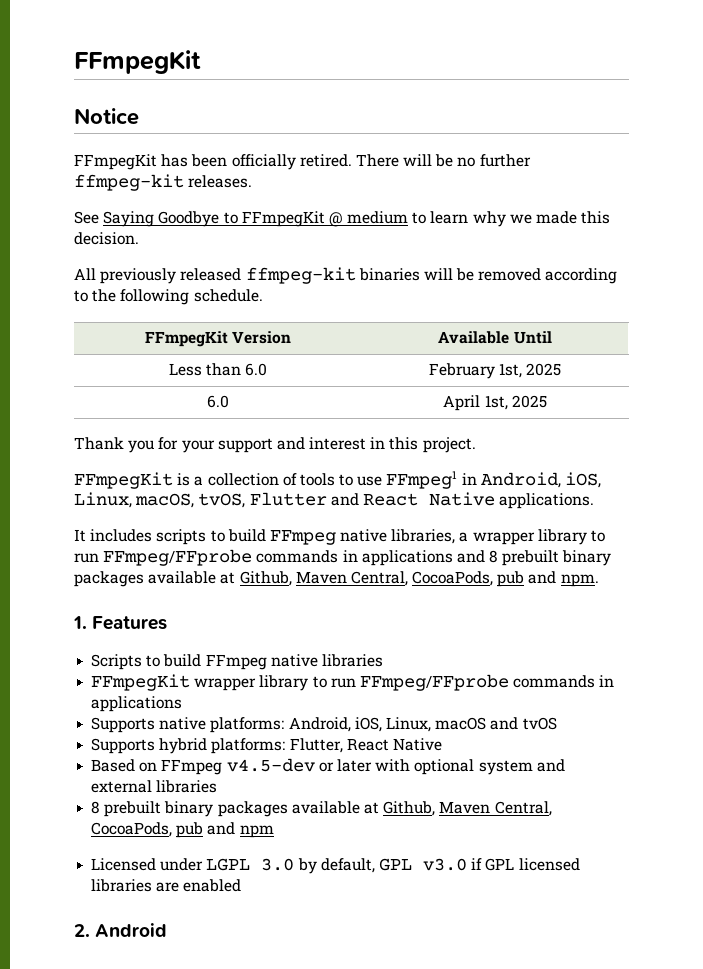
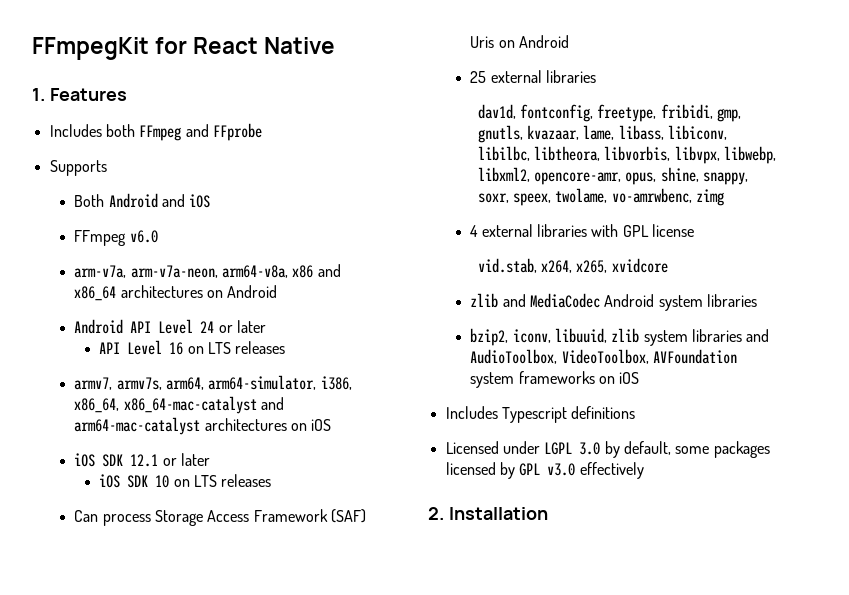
[74,50,201,74] [74,108,139,125] [74,154,531,170] [74,174,253,191] [74,211,611,227] [74,232,139,245] [74,267,618,284] [74,289,263,305] [144,331,292,347] [438,331,552,344] [168,363,268,376] [428,363,562,379] [207,395,229,408] [443,395,547,411] [74,437,476,453] [74,471,602,489] [74,492,595,509] [74,529,606,545] [74,549,612,566] [74,571,599,587] [73,616,168,630] [91,654,383,670] [91,674,615,691] [91,696,183,712] [91,717,557,733] [91,738,442,754] [91,758,565,775] [91,780,218,793] [91,801,552,817] [91,822,274,838] FFmpegKit // Notice // FFmpegKit has been officially retired. There will be no further ffmpeg-kit releases. // See Saying Goodbye to FFmpegKit @ medium to learn why we made this decision. // All previously released ffmpeg-kit binaries will be removed according to the following schedule. // FFmpegKit Version | Available Until // Less than 6.0 | February 1st, 2025 // 6.0 | April 1st, 2025 // Thank you for your support and interest in this project. // FFmpegKit is a collection of tools to use FFmpeg1 in Android, iOS, Linux, macOS, tvOS, Flutter and React Native applications. // It includes scripts to build FFmpeg native libraries, a wrapper library to run FFmpeg/FFprobe commands in applications and 8 prebuilt binary packages available at Github, Maven Central, CocoaPods, pub and npm. // 1. Features // Scripts to build FFmpeg native libraries // FFmpegKit wrapper library to run FFmpeg/FFprobe commands in applications // Supports native platforms: Android, iOS, Linux, macOS and tvOS // Supports hybrid platforms: Flutter, React Native // Based on FFmpeg v4.5-dev or later with optional system and external libraries // 8 prebuilt binary packages available at Github, Maven Central, CocoaPods, pub and npm -> [32,37,336,60] [32,88,127,101] [49,123,262,141] [49,160,107,176] [74,193,211,208] [74,230,158,246] [74,264,341,278] [74,285,278,301] [74,319,267,334] [99,340,286,355] [74,375,352,390] [74,396,285,414] [74,417,332,435] [74,453,211,467] [99,474,272,488] [74,509,366,526] [470,35,570,48] [470,70,597,83] [477,104,741,122] [477,125,727,143] [477,146,776,164] [477,167,748,185] [477,188,724,206] [470,224,694,237] [477,258,668,273] [470,293,757,311] [470,328,770,346] [470,349,738,364] [470,371,640,388] [445,406,636,423] FFmpegKit for React Native // 1. Features // Includes both FFmpeg and FFprobe // Supports // Both Android and iOS // FFmpeg v6.0 // arm-v7a, arm-v7a-neon, arm64-v8a, x86 and x86_64 architectures on Android // Android API Level 24 or later // API Level 16 on LTS releases // armv7, armv7s, arm64, arm64-simulator, i386, x86_64, x86_64-mac-catalyst and arm64-mac-catalyst architectures on iOS // iOS SDK 12.1 or later // iOS SDK 10 on LTS releases // Can process Storage Access Framework (SAF) Uris on Android // 25 external libraries // dav1d, fontconfig, freetype, fribidi, gmp, gnutls, kvazaar, lame, libass, libiconv, libilbc, libtheora, libvorbis, libvpx, libwebp, libxml2, opencore-amr, opus, shine, snappy, soxr, speex, twolame, vo-amrwbenc, zimg // 4 external libraries with GPL license // vid.stab, x264, x265, xvidcore // zlib and MediaCodec Android system libraries // bzip2, iconv, libuuid, zlib system libraries and AudioToolbox, VideoToolbox, AVFoundation system frameworks on iOS // Includes Typescript definitions
[378,858,580,871] [91,879,242,892] GPL v3.0 if GPL licensed libraries are enabled -> [675,441,770,458] [445,462,644,479] some packages licensed by GPL v3.0 effectively
[95,923,168,937] Android -> [448,507,548,520] Installation

